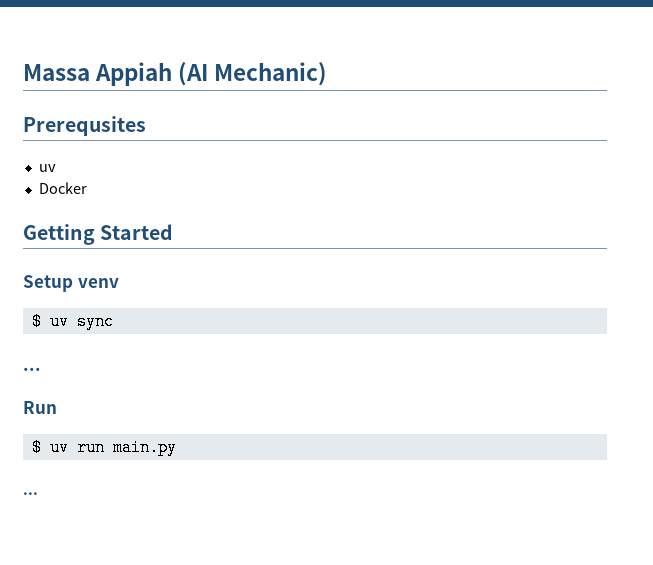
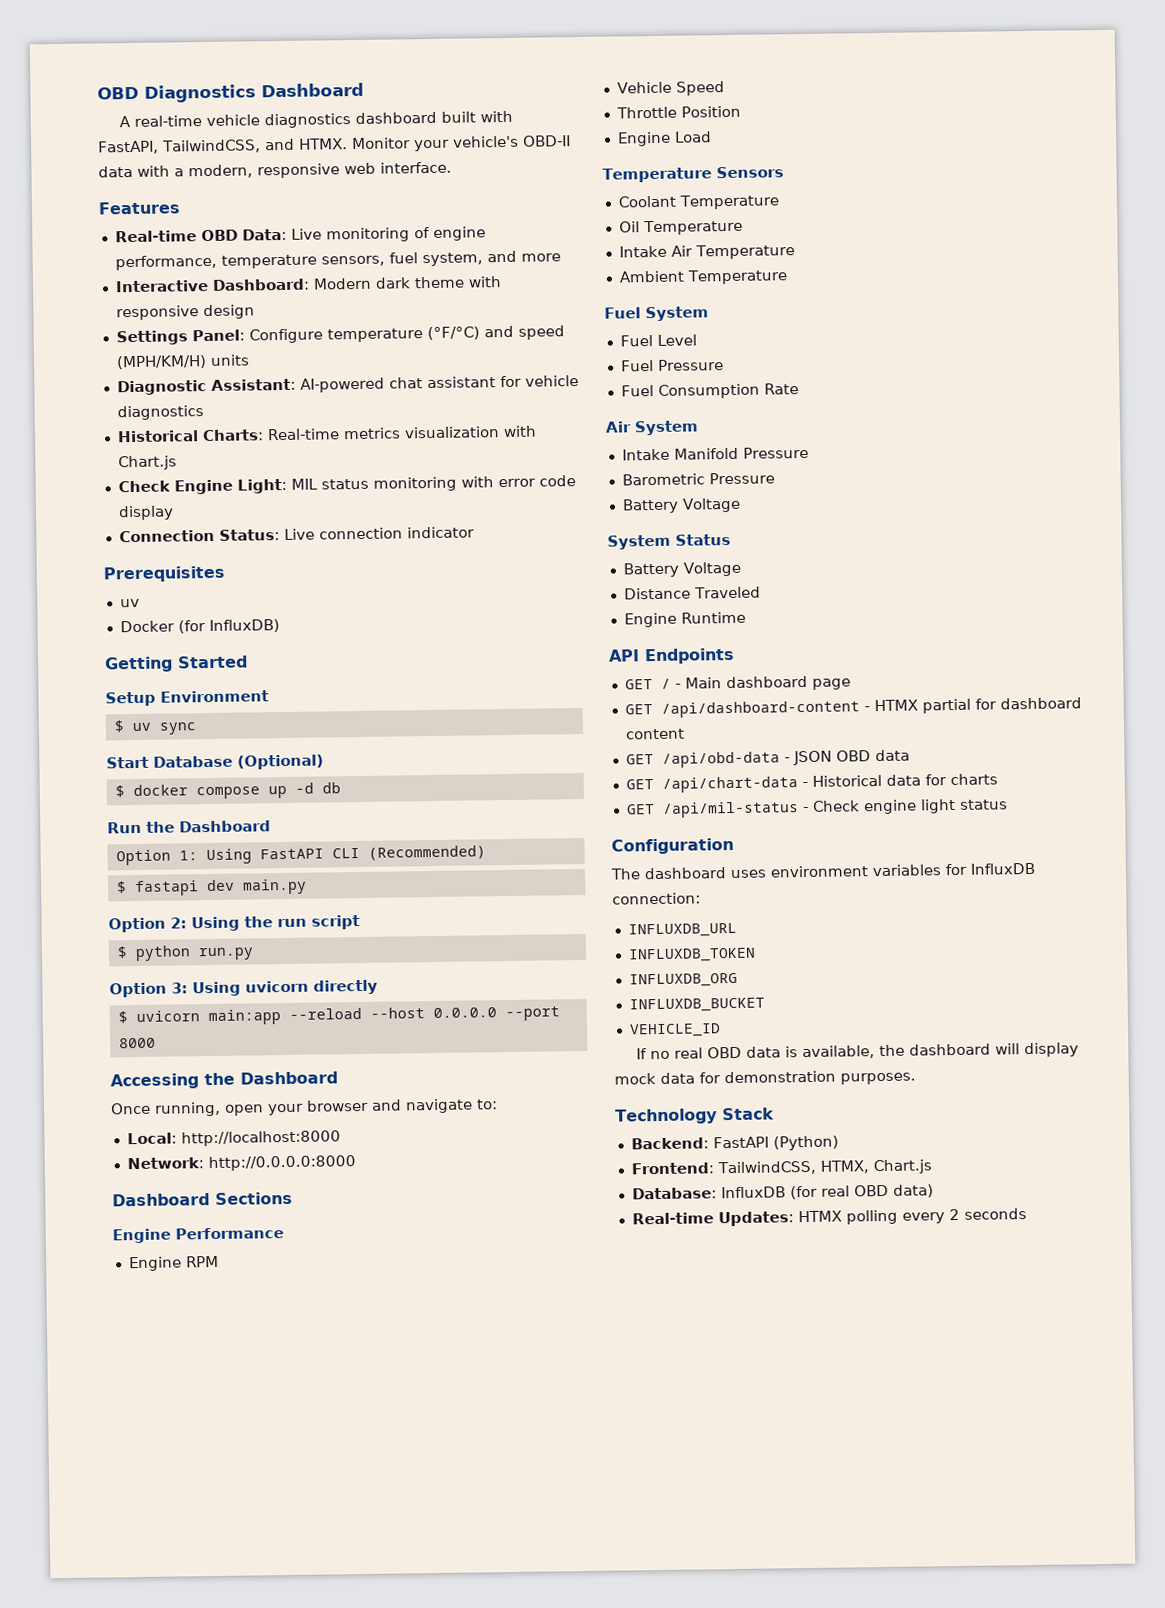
[23,62,328,86] [23,116,146,136] Massa Appiah (AI Mechanic) // Prerequsites -> [97,82,364,103] [119,110,514,129] [98,135,571,155] [98,161,452,179] [98,201,181,215] [114,226,486,243] [114,250,561,271] [114,276,502,293] [115,304,255,321] [115,325,565,346] [115,354,250,370] [116,375,579,396] [116,405,204,421] [116,425,537,443] [117,455,177,471] [117,475,576,495] [117,505,174,521] [118,526,475,543] [103,565,225,583] OBD Diagnostics Dashboard // A real-time vehicle diagnostics dashboard built with FastAPI, TailwindCSS, and HTMX. Monitor your vehicle's OBD-II data with a modern, responsive web interface. // Features // Real-time OBD Data: Live monitoring of engine performance, temperature sensors, fuel system, and more // Interactive Dashboard: Modern dark theme with responsive design // Settings Panel: Configure temperature (°F/°C) and speed (MPH/KM/H) units // Diagnostic Assistant: AI-powered chat assistant for vehicle diagnostics // Historical Charts: Real-time metrics visualization with Chart.js // Check Engine Light: MIL status monitoring with error code display // Connection Status: Live connection indicator // Prerequisites
(87, 188) none -> [177,619,280,634] (for InfluxDB)
[77,278,119,288] venv -> [160,690,269,703] Environment
[23,367,41,371] [23,401,57,414] [31,439,105,456] ... // Run // $ uv run -> [106,754,324,770] [114,782,341,800] [107,820,271,834] [115,845,486,866] [115,879,235,897] Start Database (Optional) // $ docker compose up -d db // Run the Dashboard // Option 1: Using FastAPI CLI (Recommended) // $ fastapi dev
[23,492,38,495] ... -> [108,915,360,933] [116,945,254,962] [109,979,378,998] [117,1006,560,1026] [118,1037,156,1049] [110,1071,338,1090] [110,1098,498,1117] [126,1130,341,1147] [126,1155,356,1172] [112,1191,293,1207] [112,1227,284,1244] [128,1255,219,1272] [616,81,725,96] [615,105,741,119] [616,131,712,147] [602,166,784,183] [617,194,780,210] [618,219,743,236] [618,244,795,260] [618,269,788,285] [604,306,709,322] [619,334,697,347] [620,359,724,372] [620,383,799,399] [605,420,699,436] [621,446,809,461] [621,472,775,486] [621,497,741,514] [607,533,731,550] [622,561,741,578] [623,586,761,600] [623,611,746,628] [608,647,735,665] [624,675,851,690] [624,697,1082,718] [625,728,685,740] [625,749,910,768] [625,773,998,793] [626,798,1008,818] [611,837,734,855] [610,862,1035,880] [612,892,701,905] [627,922,737,938] [627,947,756,963] [628,972,738,988] [628,997,765,1013] [628,1023,721,1038] [636,1042,1080,1060] [614,1070,916,1085] [615,1107,774,1125] [630,1135,839,1151] [630,1159,932,1176] [631,1184,934,1200] [631,1208,1027,1227] Option 2: Using the run script // $ python run.py // Option 3: Using uvicorn directly // $ uvicorn main:app --reload --host 0.0.0.0 --port 8000 // Accessing the Dashboard // Once running, open your browser and navigate to: // Local: http://localhost:8000 // Network: http://0.0.0.0:8000 // Dashboard Sections // Engine Performance // Engine RPM // Vehicle Speed // Throttle Position // Engine Load // Temperature Sensors // Coolant Temperature // Oil Temperature // Intake Air Temperature // Ambient Temperature // Fuel System // Fuel Level // Fuel Pressure // Fuel Consumption Rate // Air System // Intake Manifold Pressure // Barometric Pressure // Battery Voltage // System Status // Battery Voltage // Distance Traveled // Engine Runtime // API Endpoints // GET / - Main dashboard page // GET /api/dashboard-content - HTMX partial for dashboard content // GET /api/obd-data - JSON OBD data // GET /api/chart-data - Historical data for charts // GET /api/mil-status - Check engine light status // Configuration // The dashboard uses environment variables for InfluxDB connection: // INFLUXDB_URL // INFLUXDB_TOKEN // INFLUXDB_ORG // INFLUXDB_BUCKET // VEHICLE_ID // If no real OBD data is available, the dashboard will display mock data for demonstration purposes. // Technology Stack // Backend: FastAPI (Python) // Frontend: TailwindCSS, HTMX, Chart.js // Database: InfluxDB (for real OBD data) // Real-time Updates: HTMX polling every 2 seconds

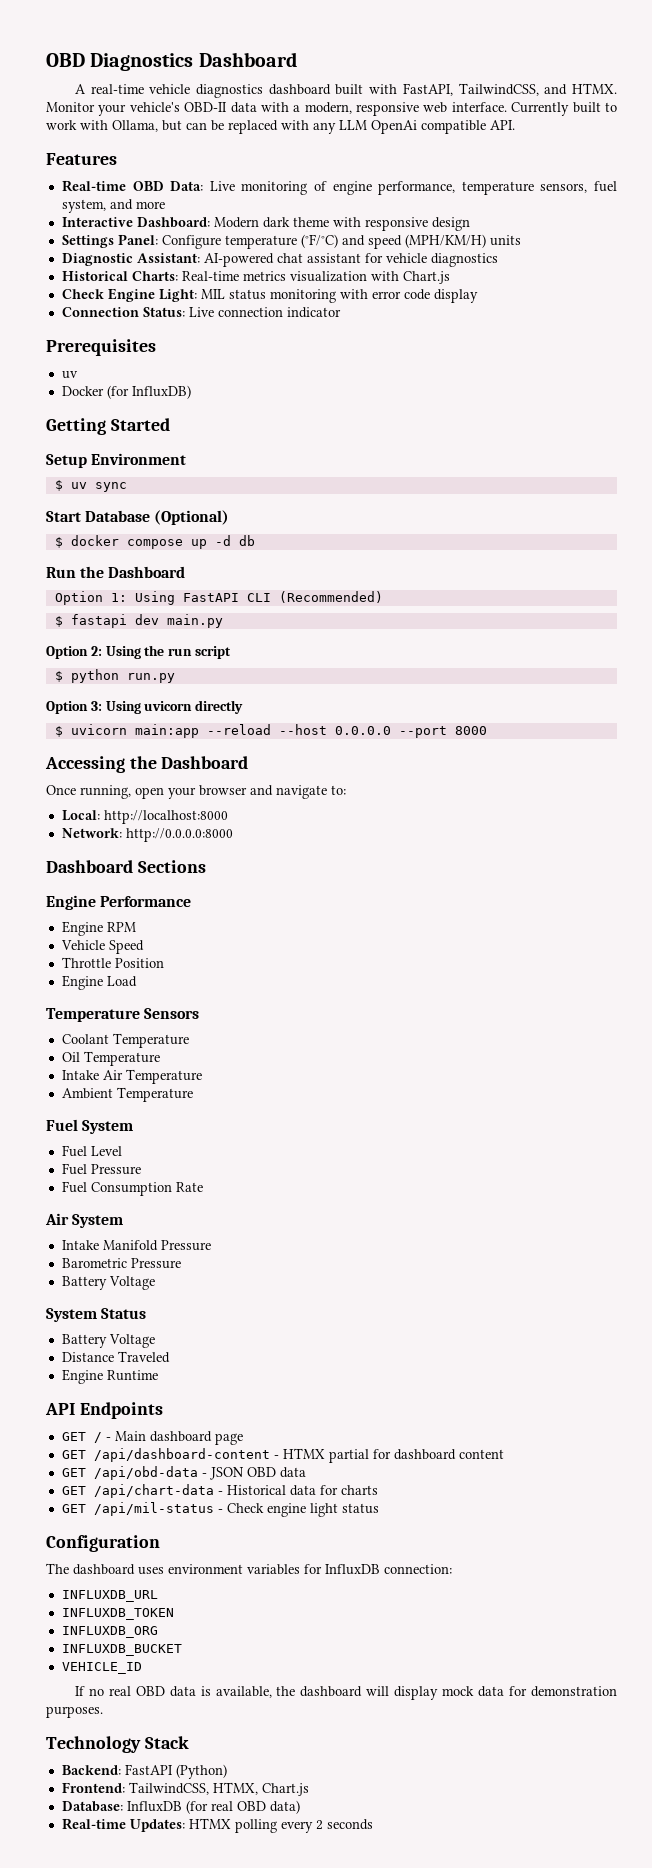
(452, 167) none -> [511,102,617,116] [46,120,515,134] Currently built to work with Ollama, but can be replaced with any LLM OpenAi compatible API.

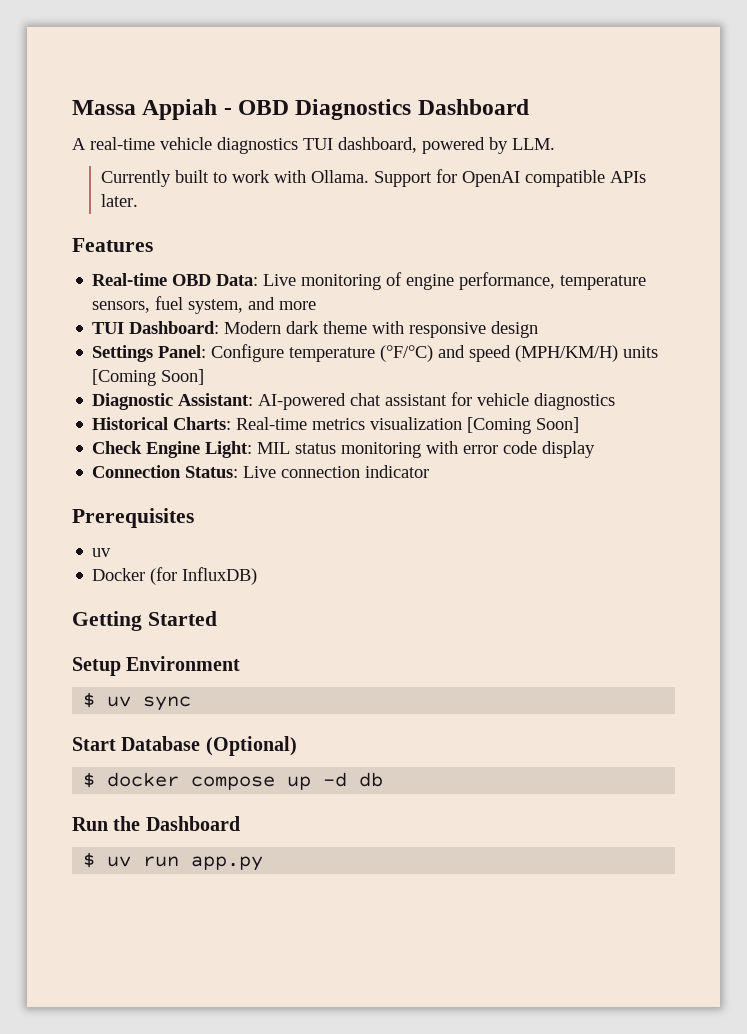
(46, 60) none -> [72,99,232,120] Massa Appiah -
[268,83,617,96] [46,102,507,116] dashboard built with FastAPI, TailwindCSS, and HTMX. Monitor your vehicle's OBD-II data with a modern, responsive web interface. -> [303,137,555,154] TUI dashboard, powered by LLM. //
[112,120,515,134] Ollama, but can be replaced with any LLM OpenAi compatible API. -> [311,169,647,187] [101,194,139,207] Ollama. Support for OpenAI compatible APIs later.
[61,217,133,227] Interactive -> [92,322,125,334] TUI
(521, 240) none -> [92,369,205,386] [Coming Soon]
[370,271,450,284] with Chart.js -> [467,417,580,434] [Coming Soon]
[54,591,383,605] [54,614,223,628] [46,645,231,659] [54,669,175,683] [46,700,244,714] [54,724,487,738] [45,756,249,773] [46,785,346,799] [61,810,228,824] [61,828,233,842] [46,860,206,873] [46,895,192,910] [61,921,136,936] [60,940,144,954] [61,957,164,968] [61,975,137,990] [46,1008,200,1022] [61,1033,189,1048] [61,1051,160,1066] [61,1069,202,1084] [61,1087,193,1102] [46,1119,134,1134] [61,1145,122,1157] [61,1163,141,1175] [61,1181,203,1196] [45,1213,124,1228] [61,1240,211,1251] [61,1258,181,1269] [61,1276,155,1290] [46,1308,147,1322] [61,1334,155,1348] [61,1351,170,1363] [61,1369,158,1384] [45,1402,163,1419] [61,1431,243,1445] [61,1448,504,1463] [61,1466,306,1480] [61,1484,378,1498] [61,1502,379,1517] [46,1535,160,1552] [46,1563,452,1575] [61,1590,158,1602] [61,1608,174,1620] [61,1626,158,1638] [61,1644,182,1656] [61,1662,142,1674] [74,1686,618,1700] [46,1706,103,1718] [46,1736,189,1753] [61,1764,227,1779] [61,1782,309,1796] [61,1800,300,1814] [61,1818,373,1833] Option 1: Using FastAPI CLI (Recommended) // $ fastapi dev main.py // Option 2: Using the run script // $ python run.py // Option 3: Using uvicorn directly // $ uvicorn main:app --reload --host 0.0.0.0 --port 8000 // Accessing the Dashboard // Once running, open your browser and navigate to: // Local: http://localhost:8000 // Network: http://0.0.0.0:8000 // Dashboard Sections // Engine Performance // Engine RPM // Vehicle Speed // Throttle Position // Engine Load // Temperature Sensors // Coolant Temperature // Oil Temperature // Intake Air Temperature // Ambient Temperature // Fuel System // Fuel Level // Fuel Pressure // Fuel Consumption Rate // Air System // Intake Manifold Pressure // Barometric Pressure // Battery Voltage // System Status // Battery Voltage // Distance Traveled // Engine Runtime // API Endpoints // GET / - Main dashboard page // GET /api/dashboard-content - HTMX partial for dashboard content // GET /api/obd-data - JSON OBD data // GET /api/chart-data - Historical data for charts // GET /api/mil-status - Check engine light status // Configuration // The dashboard uses environment variables for InfluxDB connection: // INFLUXDB_URL // INFLUXDB_TOKEN // INFLUXDB_ORG // INFLUXDB_BUCKET // VEHICLE_ID // If no real OBD data is available, the dashboard will display mock data for demonstration purposes. // Technology Stack // Backend: FastAPI (Python) // Frontend: TailwindCSS, HTMX, Chart.js // Database: InfluxDB (for real OBD data) // Real-time Updates: HTMX polling every 2 seconds -> [83,852,264,871] $ uv run app.py

